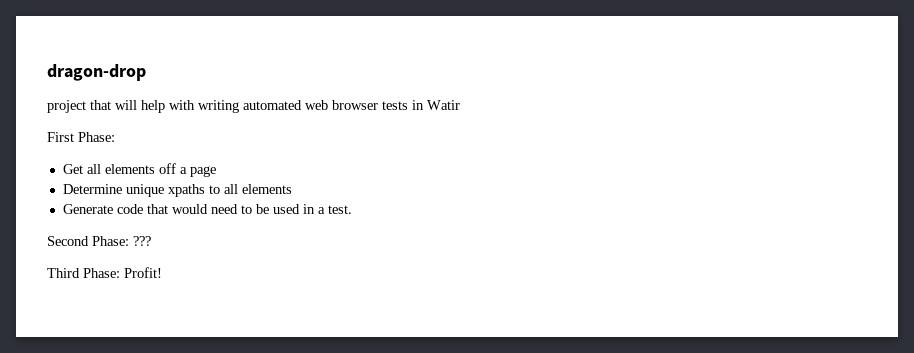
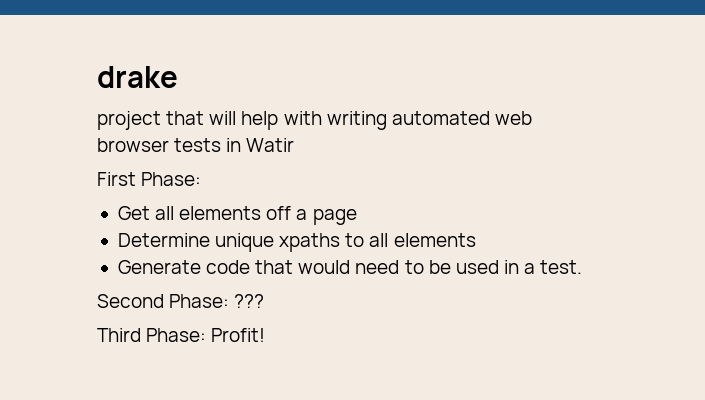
[47,64,146,81] dragon-drop -> [97,66,178,88] drake

